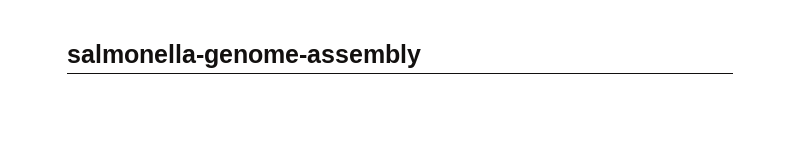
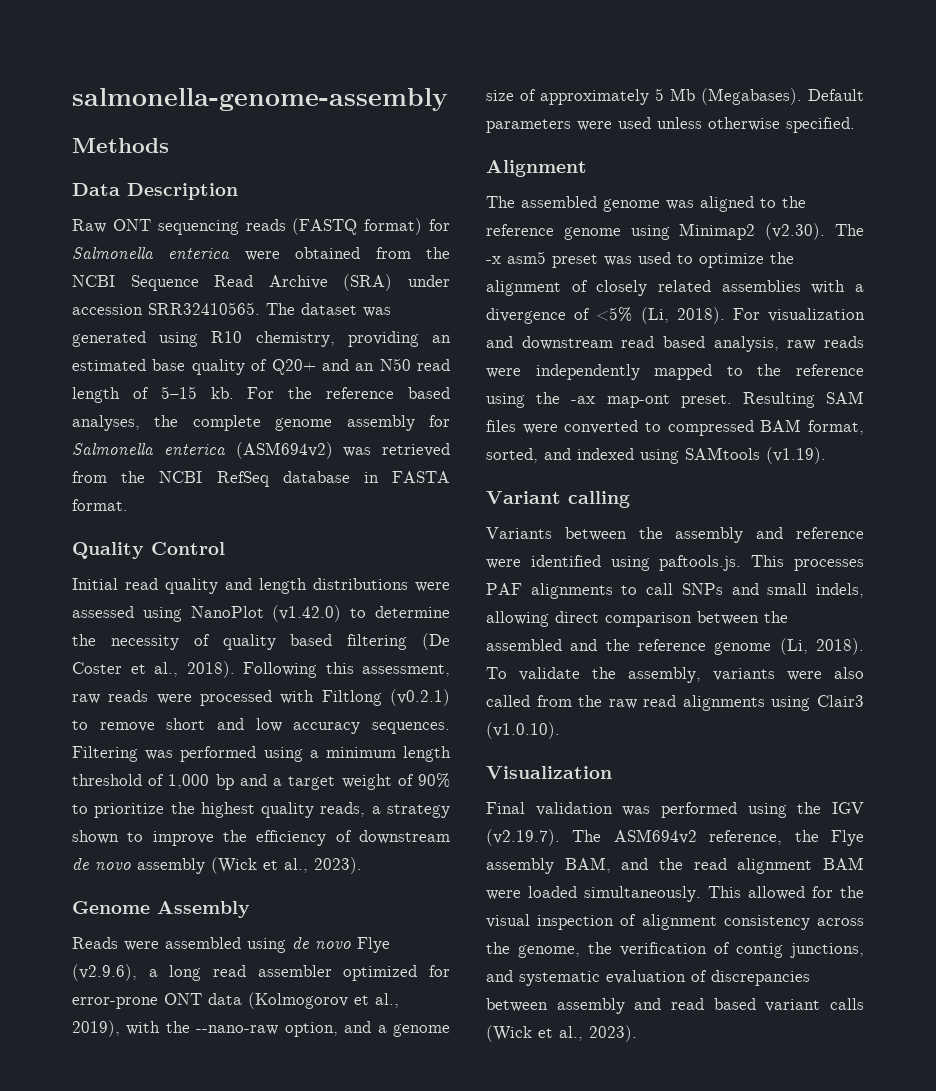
(421, 56) none -> [72,138,169,153] [72,183,238,200] [72,218,450,235] [72,247,450,261] [72,274,450,291] [72,302,391,317] [72,331,451,347] [72,358,450,375] [72,386,450,403] [72,415,450,431] [72,442,450,459] [72,471,450,487] [72,499,128,511] [72,542,225,559] [72,578,450,594] [72,605,450,622] [72,633,450,650] [72,661,450,678] [72,689,450,706] [72,718,450,734] [72,746,451,762] [72,773,451,790] [72,802,450,818] [72,830,450,846] [72,857,362,874] [72,901,250,918] [72,937,390,953] [72,964,450,981] [72,992,399,1009] [72,1020,450,1037] [486,88,864,105] [486,117,855,133] [486,160,587,177] [486,196,806,212] [486,223,864,240] [486,251,794,268] [486,280,864,296] [486,307,865,324] [486,336,864,352] [486,364,864,380] [486,391,864,408] [486,419,864,436] [486,447,826,464] [486,491,630,508] [486,527,864,543] [486,555,864,571] [486,583,864,599] [486,611,788,627] [486,638,864,655] [486,667,864,683] [486,695,864,711] [486,722,560,739] [486,766,612,779] [486,802,864,818] [486,829,864,846] [486,857,864,874] [486,886,864,902] [486,914,864,930] [486,942,864,958] [486,970,810,986] [486,998,864,1014] [486,1025,637,1042] // Methods // Data Description // Raw ONT sequencing reads (FASTQ format) for Salmonella enterica were obtained from the NCBI Sequence Read Archive (SRA) under accession SRR32410565. The dataset was generated using R10 chemistry, providing an estimated base quality of Q20+ and an N50 read length of 5–15 kb. For the reference based analyses, the complete genome assembly for Salmonella enterica (ASM694v2) was retrieved from the NCBI RefSeq database in FASTA format. // Quality Control // Initial read quality and length distributions were assessed using NanoPlot (v1.42.0) to determine the necessity of quality based filtering (De Coster et al., 2018). Following this assessment, raw reads were processed with Filtlong (v0.2.1) to remove short and low accuracy sequences. Filtering was performed using a minimum length threshold of 1,000 bp and a target weight of 90% to prioritize the highest quality reads, a strategy shown to improve the efficiency of downstream de novo assembly (Wick et al., 2023). // Genome Assembly // Reads were assembled using de novo Flye (v2.9.6), a long read assembler optimized for error-prone ONT data (Kolmogorov et al., 2019), with the --nano-raw option, and a genome size of approximately 5 Mb (Megabases). Default parameters were used unless otherwise specified. // Alignment // The assembled genome was aligned to the reference genome using Minimap2 (v2.30). The -x asm5 preset was used to optimize the alignment of closely related assemblies with a divergence of <5% (Li, 2018). For visualization and downstream read based analysis, raw reads were independently mapped to the reference using the -ax map-ont preset. Resulting SAM files were converted to compressed BAM format, sorted, and indexed using SAMtools (v1.19). // Variant calling // Variants between the assembly and reference were identified using paftools.js. This processes PAF alignments to call SNPs and small indels, allowing direct comparison between the assembled and the reference genome (Li, 2018). To validate the assembly, variants were also called from the raw read alignments using Clair3 (v1.0.10). // Visualization // Final validation was performed using the IGV (v2.19.7). The ASM694v2 reference, the Flye assembly BAM, and the read alignment BAM were loaded simultaneously. This allowed for the visual inspection of alignment consistency across the genome, the verification of contig junctions, and systematic evaluation of discrepancies between assembly and read based variant calls (Wick et al., 2023).

